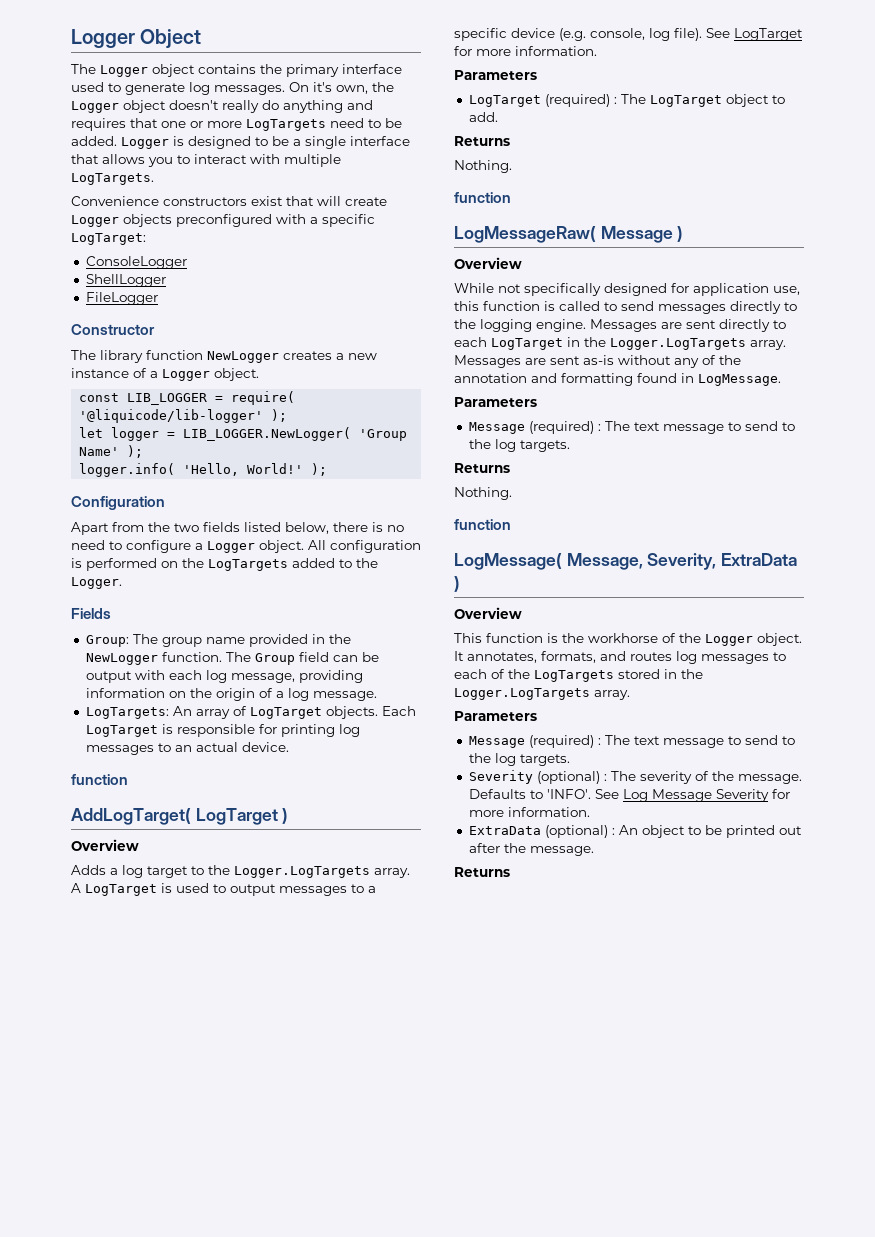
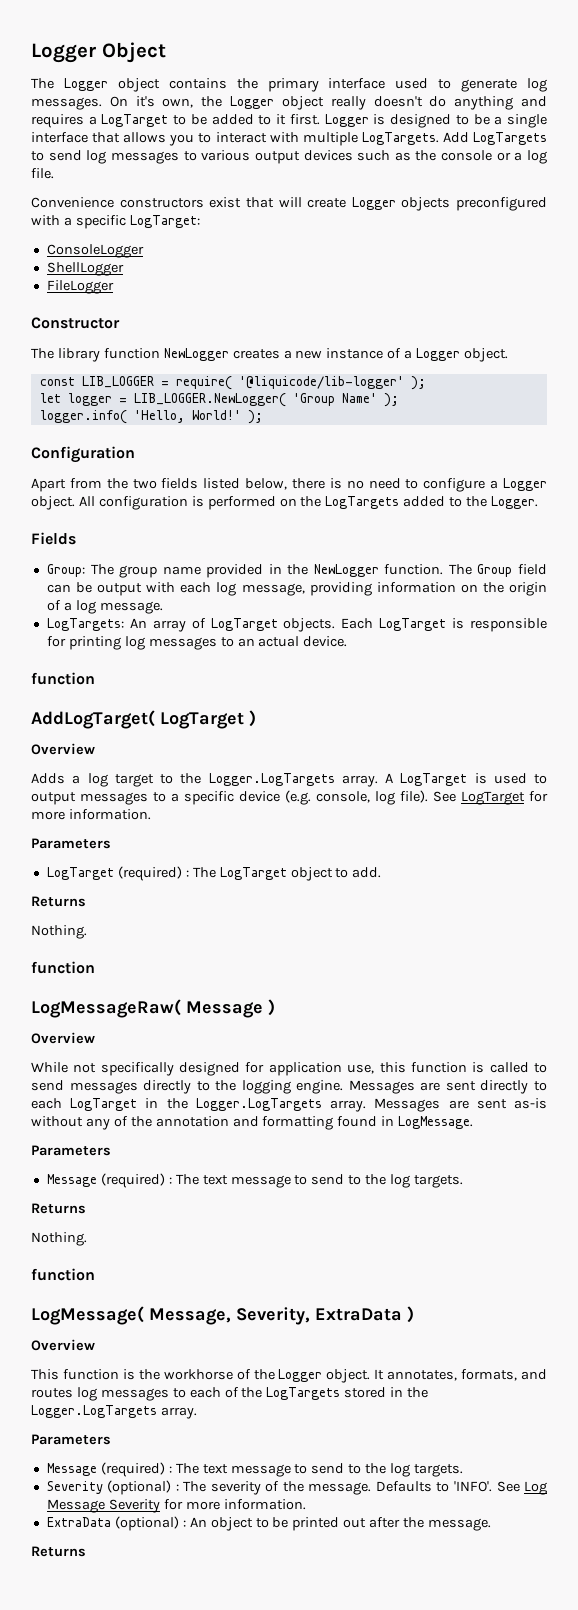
[169,100,259,113] doesn't really -> [330,96,423,110] really doesn't
[130,118,402,131] [71,136,117,146] that one or more LogTargets need to be added. -> [88,114,320,127] a LogTarget to be added to it first.
(154, 179) none -> [442,132,547,145] [31,150,548,164] [31,168,54,179] Add LogTargets to send log messages to various output devices such as the console or a log file.

